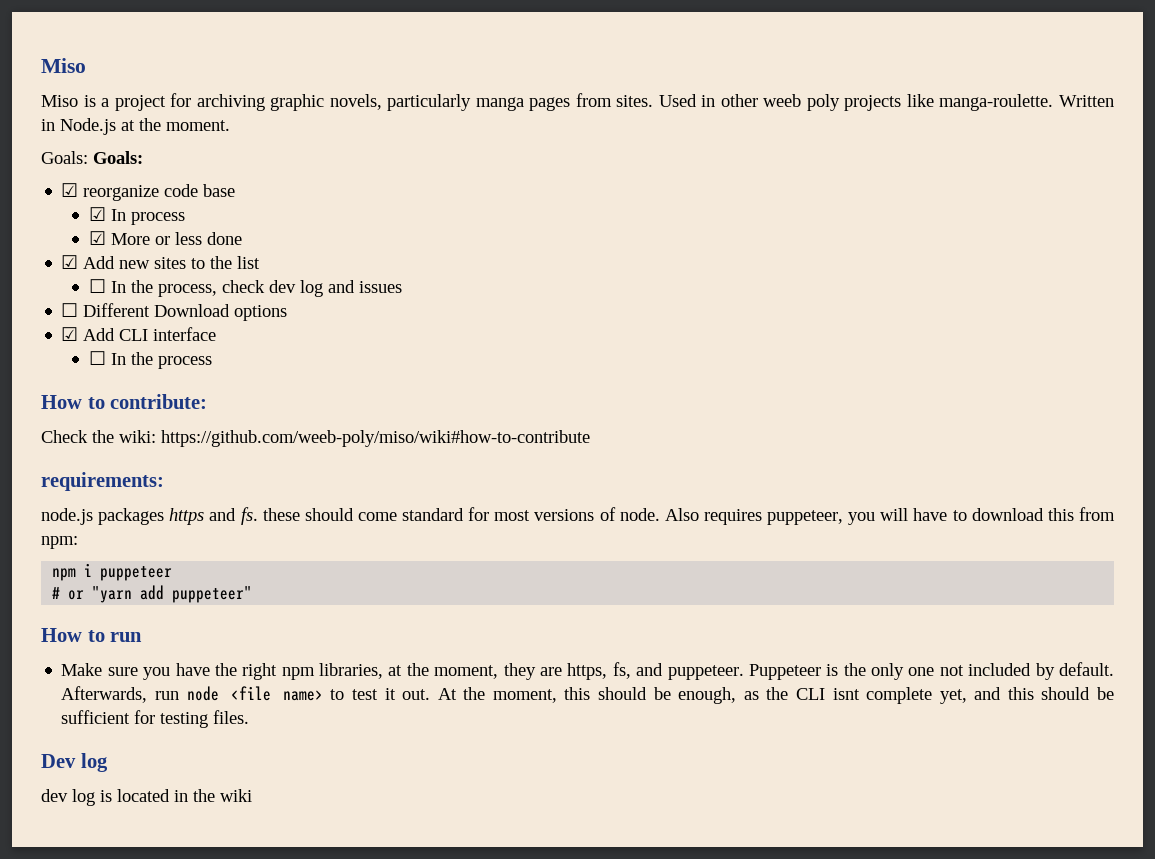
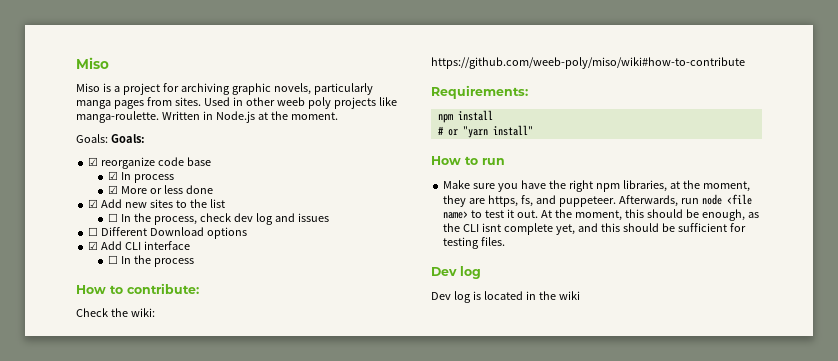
[41,472,164,491] [41,507,1116,525] [41,536,78,549] [52,563,173,581] requirements: // node.js packages https and fs. these should come standard for most versions of node. Also requires puppeteer, you will have to download this from npm: // npm i puppeteer -> [431,85,528,99] [437,110,493,123] Requirements: // npm install
[140,585,253,603] add puppeteer" -> [492,125,533,136] install"
[748,662,1114,680] Puppeteer is the only one not included by default. -> (616, 201) none
[41,789,68,802] dev -> [431,292,451,300] Dev

